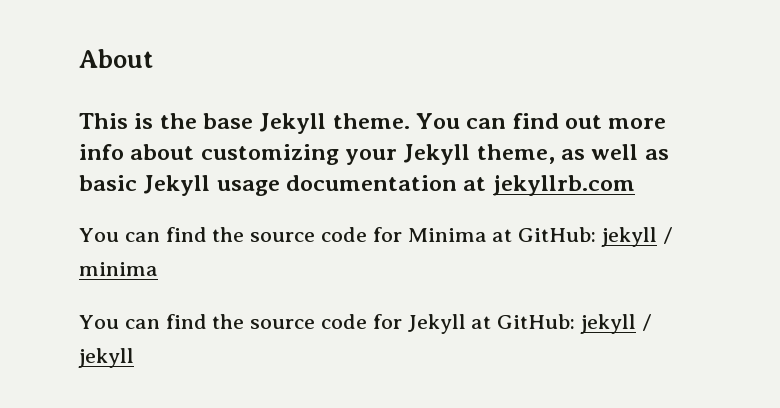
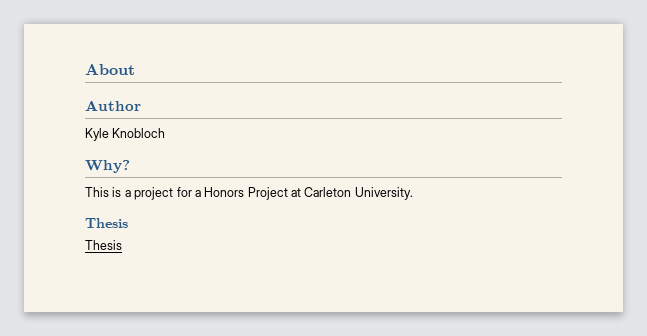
[79,113,667,134] [79,144,669,165] [79,175,635,196] [79,227,673,247] [79,262,158,276] [79,314,652,334] [78,348,134,368] This is the base Jekyll theme. You can find out more info about customizing your Jekyll theme, as well as basic Jekyll usage documentation at jekyllrb.com // You can find the source code for Minima at GitHub: jekyll / minima // You can find the source code for Jekyll at GitHub: jekyll / jekyll -> [85,100,141,111] [85,128,166,141] [85,160,130,173] [85,187,413,200] [85,218,128,228] [85,240,122,250] Author // Kyle Knobloch // Why? // This is a project for a Honors Project at Carleton University. // Thesis // Thesis

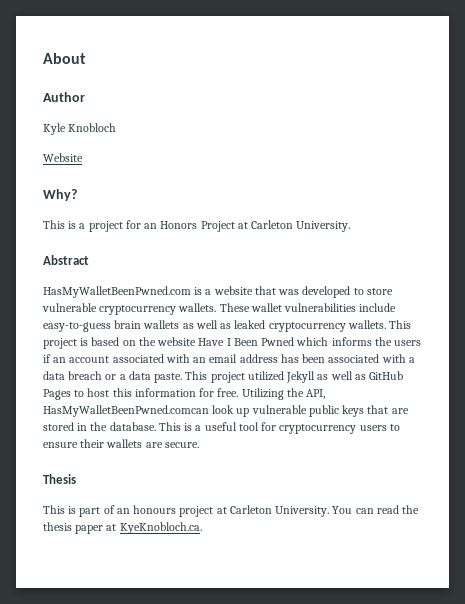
(166, 133) none -> [43,153,83,162] // Website
[194,190,201,197] a -> [144,223,158,229] an
[85,218,128,228] [85,240,122,250] Thesis // Thesis -> [43,255,89,265] [43,286,393,298] [42,303,397,315] [43,320,412,332] [43,337,422,349] [43,354,415,363] [43,371,404,383] [43,388,326,400] [43,405,409,417] [43,422,400,434] [43,439,199,448] [43,474,76,484] [43,505,420,517] [43,522,202,534] Abstract // HasMyWalletBeenPwned.com is a website that was developed to store vulnerable cryptocurrency wallets. These wallet vulnerabilities include easy-to-guess brain wallets as well as leaked cryptocurrency wallets. This project is based on the website Have I Been Pwned which informs the users if an account associated with an email address has been associated with a data breach or a data paste. This project utilized Jekyll as well as GitHub Pages to host this information for free. Utilizing the API, HasMyWalletBeenPwned.comcan look up vulnerable public keys that are stored in the database. This is a useful tool for cryptocurrency users to ensure their wallets are secure. // Thesis // This is part of an honours project at Carleton University. You can read the thesis paper at KyeKnobloch.ca.

